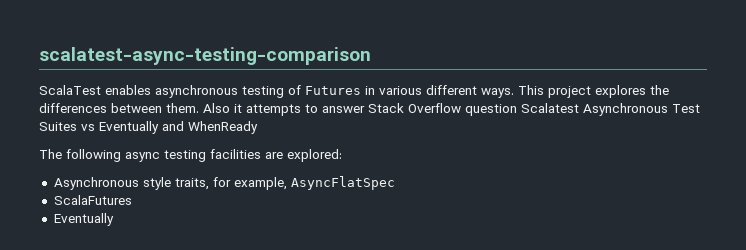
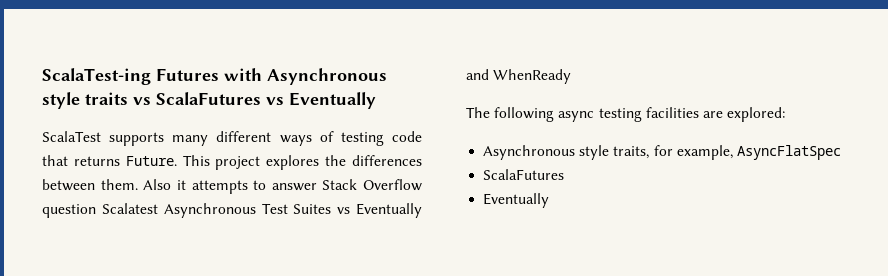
[39,47,371,65] [39,85,514,98] scalatest-async-testing-comparison // ScalaTest enables asynchronous testing of Futures in various different ways. -> [42,68,387,85] [42,92,376,109] [42,131,423,146] [42,155,177,166] ScalaTest-ing Futures with Asynchronous style traits vs ScalaFutures vs Eventually // ScalaTest supports many different ways of testing code that returns Future.

